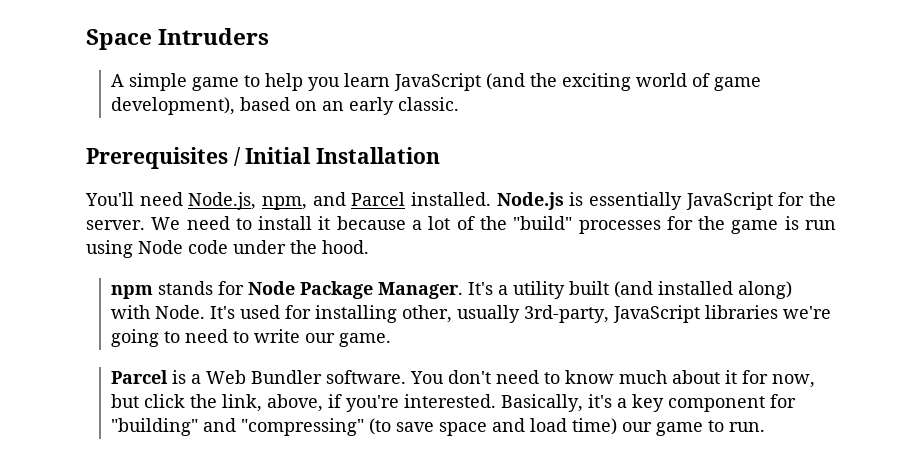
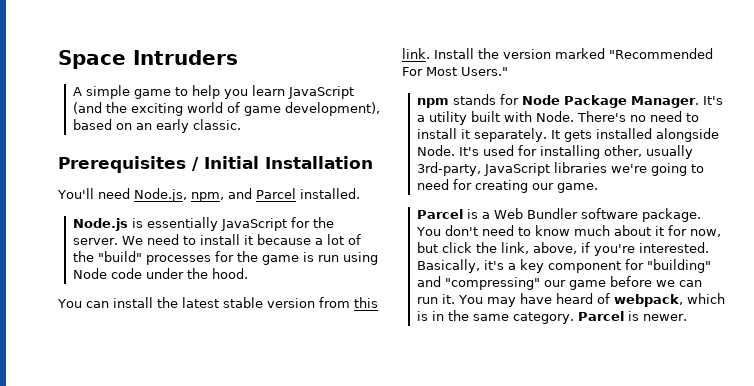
(491, 199) none -> (360, 193) //
(369, 247) none -> [57,297,378,308] [402,48,713,59] [402,67,508,76] // You can install the latest stable version from this link. Install the version marked "Recommended For Most Users."
[614,281,793,299] [111,305,151,319] (and installed along) with -> [503,111,699,122] [416,128,719,142] with Node. There's no need to install it separately. It gets installed alongside
[233,329,301,343] to write -> [452,179,528,193] for creating
[326,370,407,384] software. -> [580,208,701,222] software package.
[369,418,766,436] (to save space and load time) our game to run. -> [543,276,702,290] [416,293,725,307] [416,310,687,324] our game before we can run it. You may have heard of webpack, which is in the same category. Parcel is newer.

